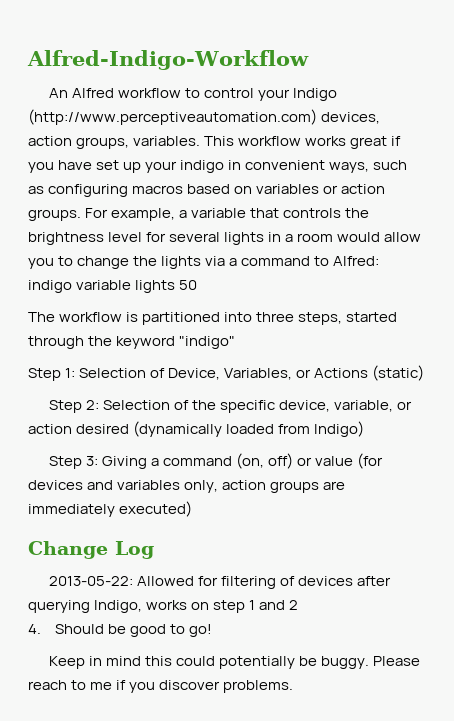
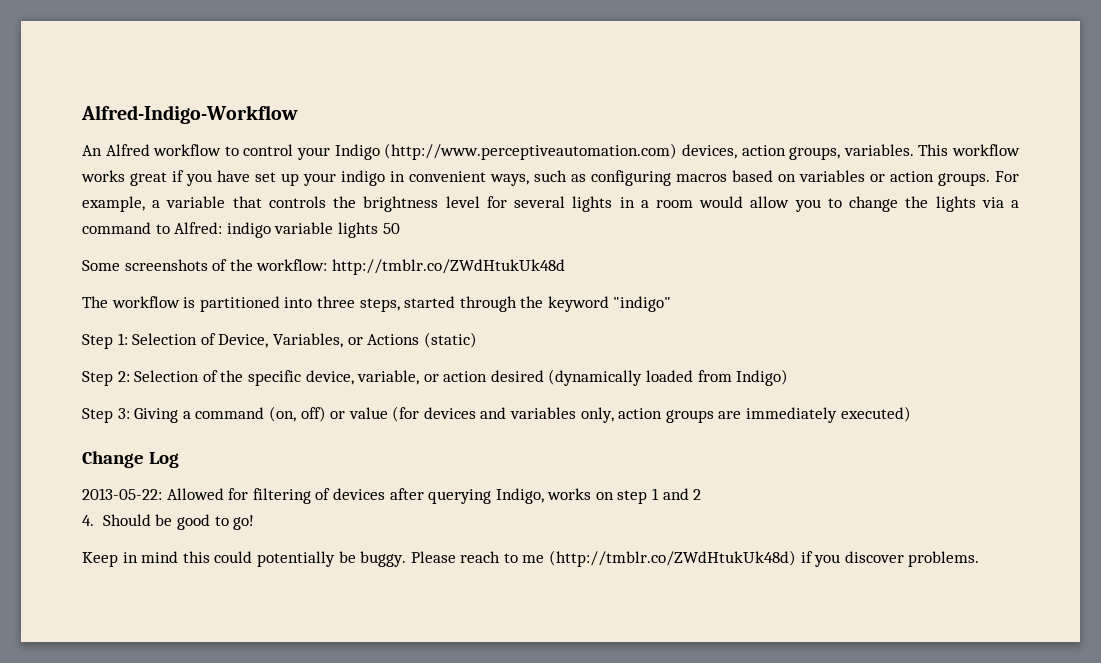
(198, 285) none -> [82,259,565,275] // Some screenshots of the workflow: http://tmblr.co/ZWdHtukUk48d
(113, 686) none -> [549,550,797,567] (http://tmblr.co/ZWdHtukUk48d)

